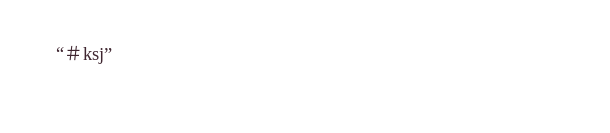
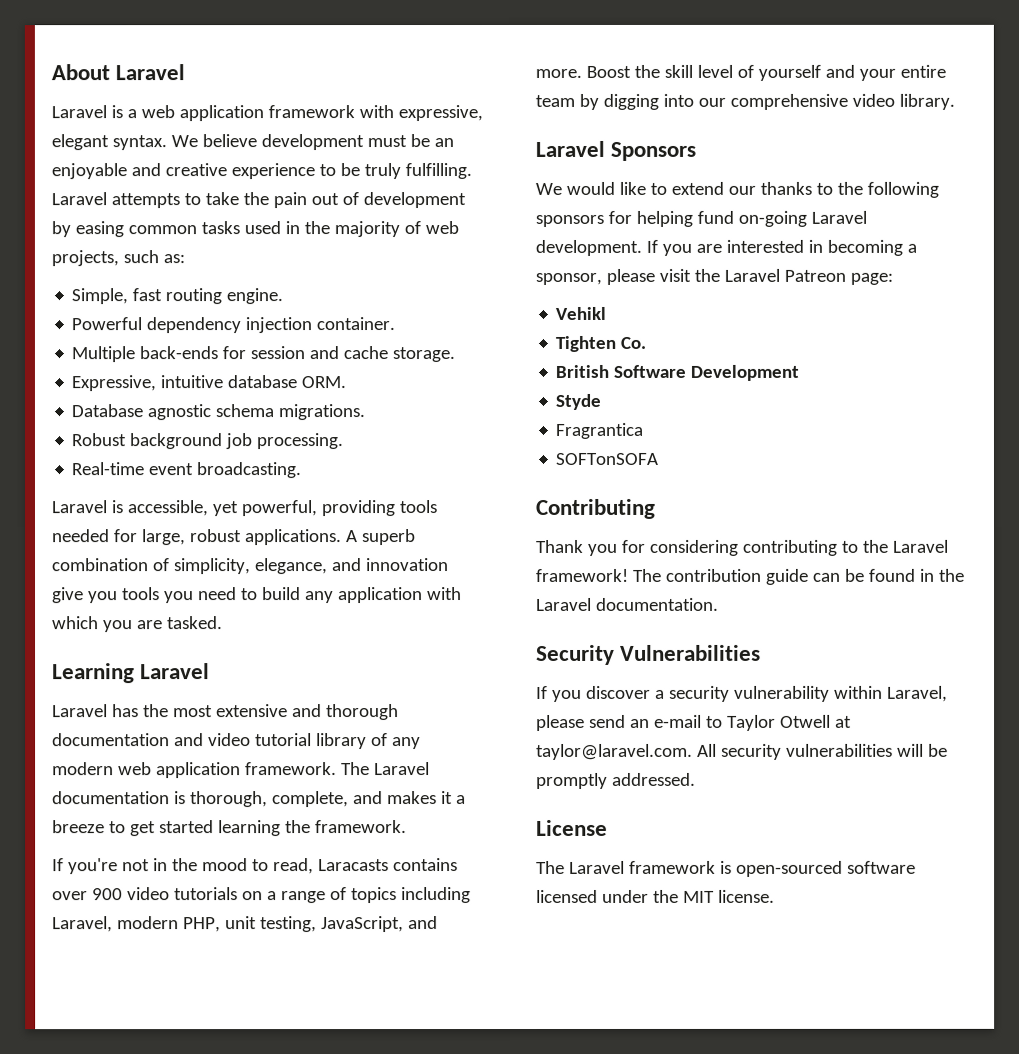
[56,45,112,64] “＃ksj” -> [51,64,186,81] [51,105,483,122] [51,134,454,151] [51,163,472,180] [51,192,466,209] [51,221,459,238] [51,250,185,267] [71,288,284,305] [71,317,396,334] [71,346,456,363] [71,375,347,392] [71,404,366,421] [71,433,344,450] [71,462,302,479] [51,500,437,517] [52,529,416,546] [52,558,449,575] [52,587,462,604] [52,616,223,633] [52,663,211,684] [52,704,399,721] [52,733,421,750] [52,762,430,779] [52,791,466,808] [52,820,407,837] [52,858,458,875] [52,887,471,904] [52,916,438,933] [535,64,946,81] [535,93,955,110] [535,140,697,161] [535,181,939,198] [535,210,867,227] [535,239,917,256] [535,268,893,285] [555,306,607,320] [555,335,647,352] [555,364,800,381] [555,393,602,410] [555,422,644,439] [555,452,659,465] [535,498,655,519] [536,539,949,556] [536,568,965,585] [536,597,719,611] [536,644,762,665] [536,685,948,702] [536,714,852,731] [536,743,948,760] [536,772,696,789] [536,819,608,836] [536,860,916,877] [536,889,775,903] About Laravel // Laravel is a web application framework with expressive, elegant syntax. We believe development must be an enjoyable and creative experience to be truly fulfilling. Laravel attempts to take the pain out of development by easing common tasks used in the majority of web projects, such as: // Simple, fast routing engine. // Powerful dependency injection container. // Multiple back-ends for session and cache storage. // Expressive, intuitive database ORM. // Database agnostic schema migrations. // Robust background job processing. // Real-time event broadcasting. // Laravel is accessible, yet powerful, providing tools needed for large, robust applications. A superb combination of simplicity, elegance, and innovation give you tools you need to build any application with which you are tasked. // Learning Laravel // Laravel has the most extensive and thorough documentation and video tutorial library of any modern web application framework. The Laravel documentation is thorough, complete, and makes it a breeze to get started learning the framework. // If you're not in the mood to read, Laracasts contains over 900 video tutorials on a range of topics including Laravel, modern PHP, unit testing, JavaScript, and more. Boost the skill level of yourself and your entire team by digging into our comprehensive video library. // Laravel Sponsors // We would like to extend our thanks to the following sponsors for helping fund on-going Laravel development. If you are interested in becoming a sponsor, please visit the Laravel Patreon page: // Vehikl // Tighten Co. // British Software Development // Styde // Fragrantica // SOFTonSOFA // Contributing // Thank you for considering contributing to the Laravel framework! The contribution guide can be found in the Laravel documentation. // Security Vulnerabilities // If you discover a security vulnerability within Laravel, please send an e-mail to Taylor Otwell at taylor@laravel.com. All security vulnerabilities will be promptly addressed. // License // The Laravel framework is open-sourced software licensed under the MIT license.

